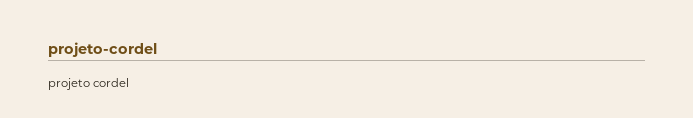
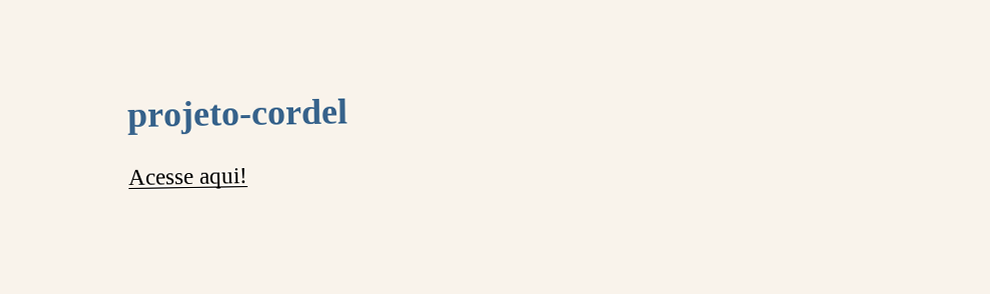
[48,78,130,90] projeto cordel -> [128,168,249,189] Acesse aqui!

